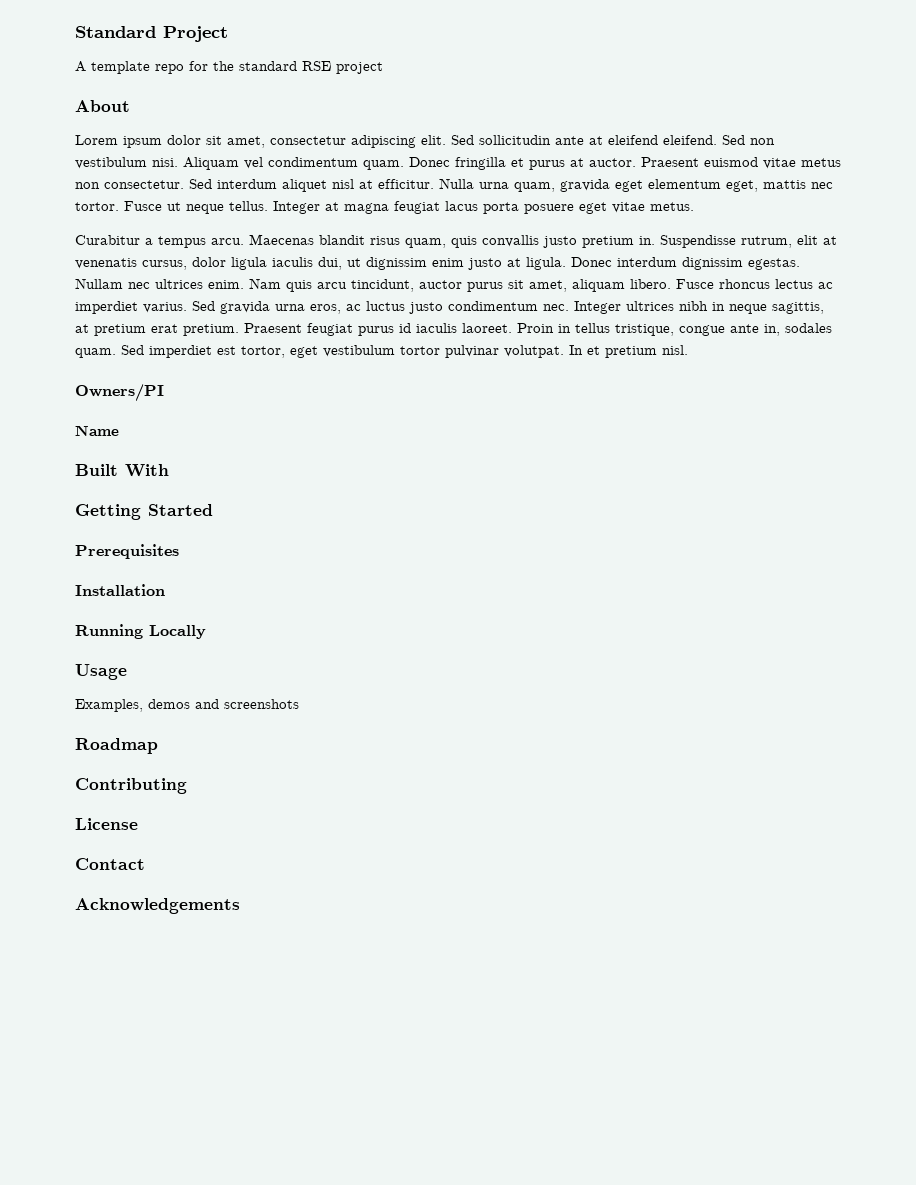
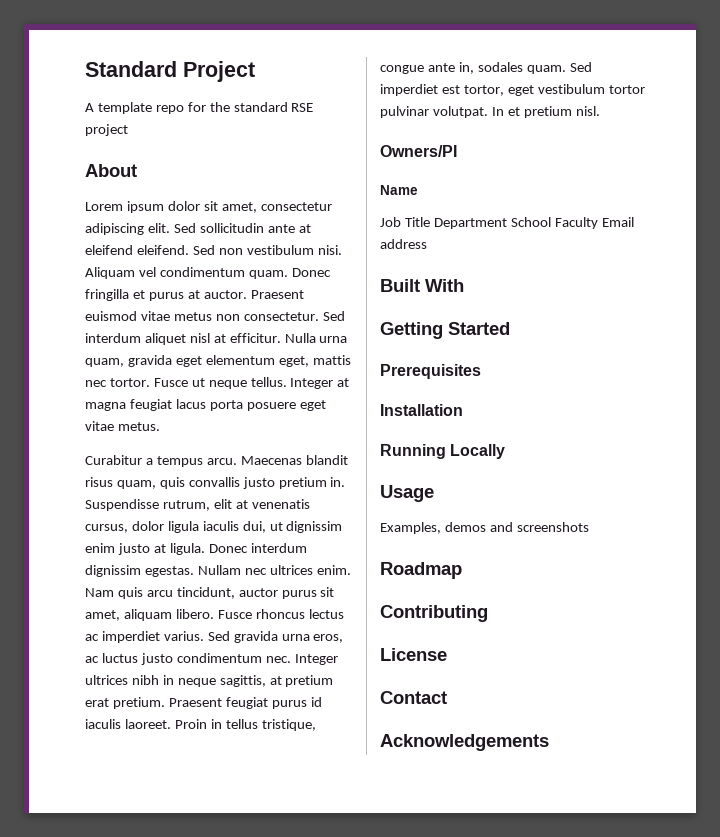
(119, 430) none -> [380,217,634,229] [380,239,427,249] // Job Title Department School Faculty Email address

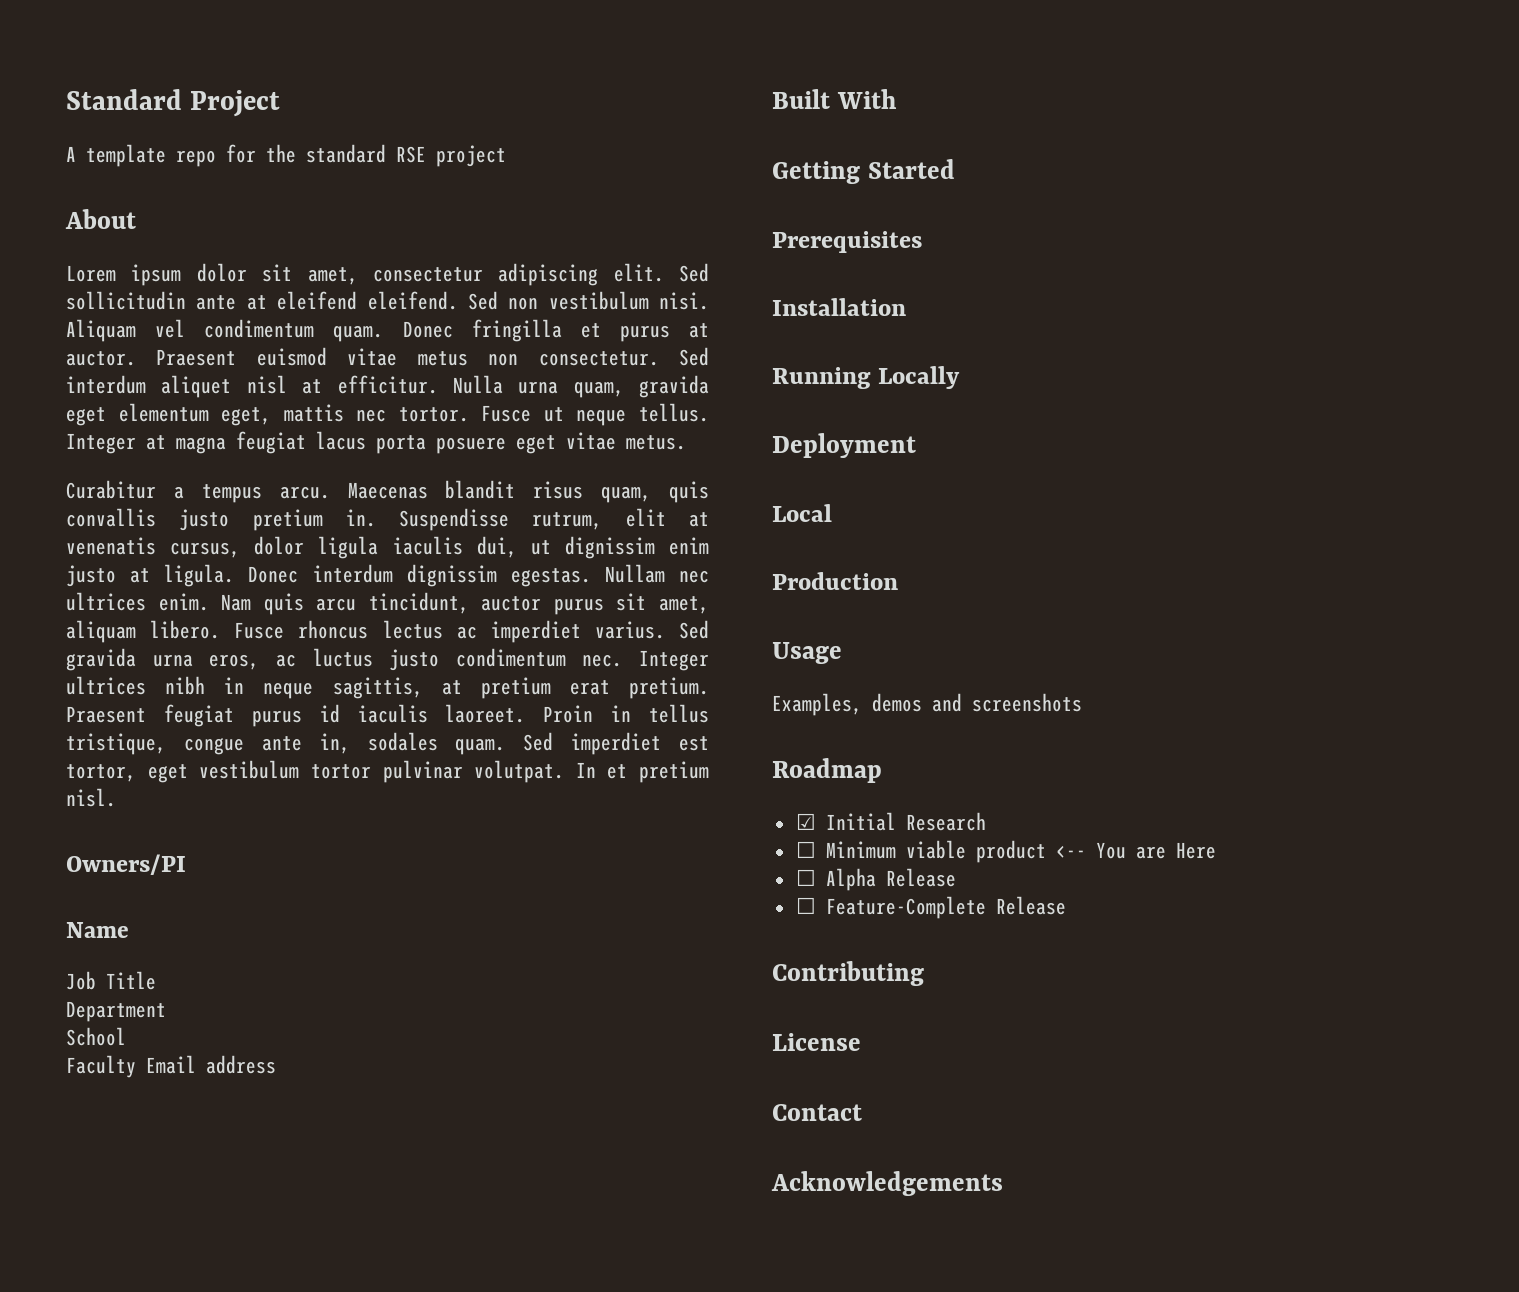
(430, 222) none -> (156, 980) //
(507, 223) none -> (166, 1011) //
(551, 222) none -> (126, 1036) //
(506, 451) none -> [772,433,916,458] [772,504,832,522] [772,572,898,590] // Deployment // Local // Production
(462, 570) none -> [795,812,986,831] [795,840,1216,863] [795,868,956,891] [795,896,1066,919] // ☑ Initial Research // ☐ Minimum viable product <-- You are Here // ☐ Alpha Release // ☐ Feature-Complete Release

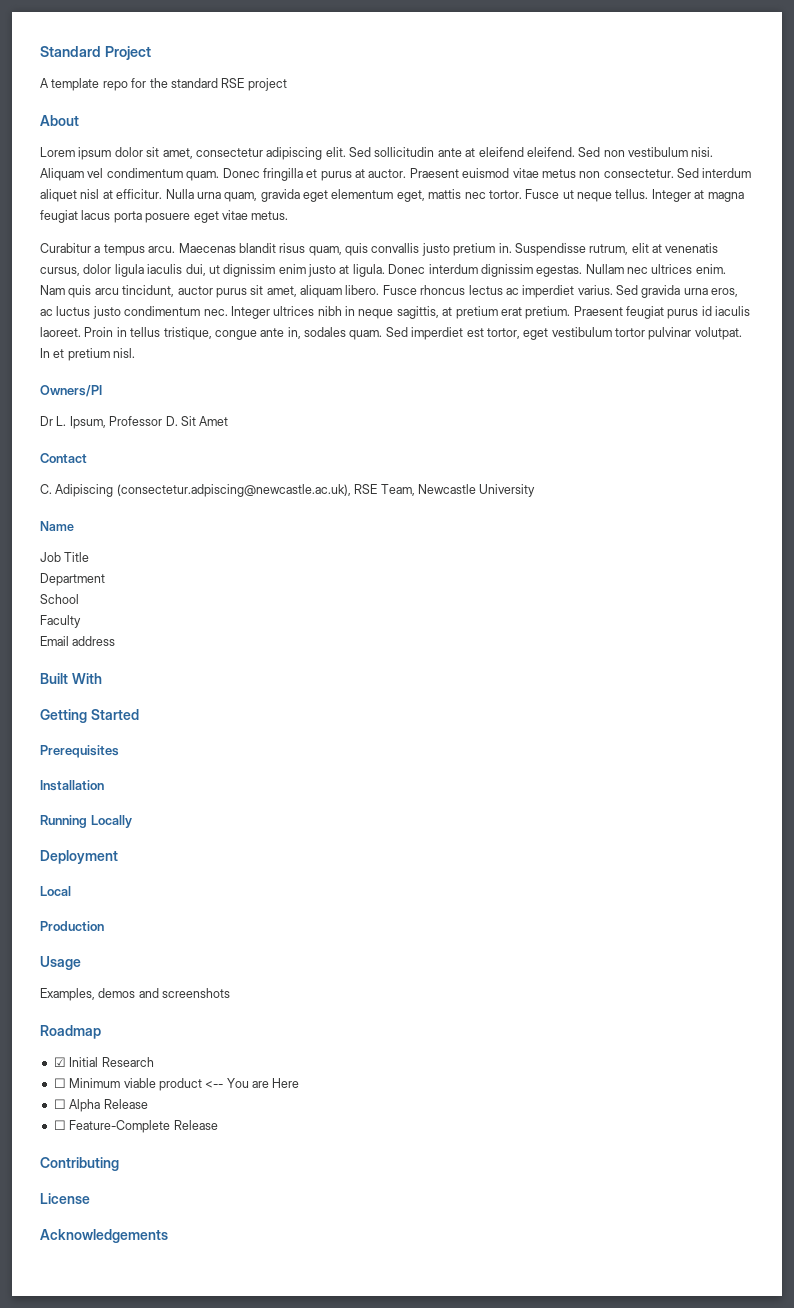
(186, 864) none -> [40,416,229,429] [40,453,87,463] [40,484,536,497] // Dr L. Ipsum, Professor D. Sit Amet // Contact // C. Adipiscing (consectetur.adpiscing@newcastle.ac.uk), RSE Team, Newcastle University
(136, 1066) none -> (81, 621) //
[772,1104,862,1121] // Contact -> (90, 1198) none

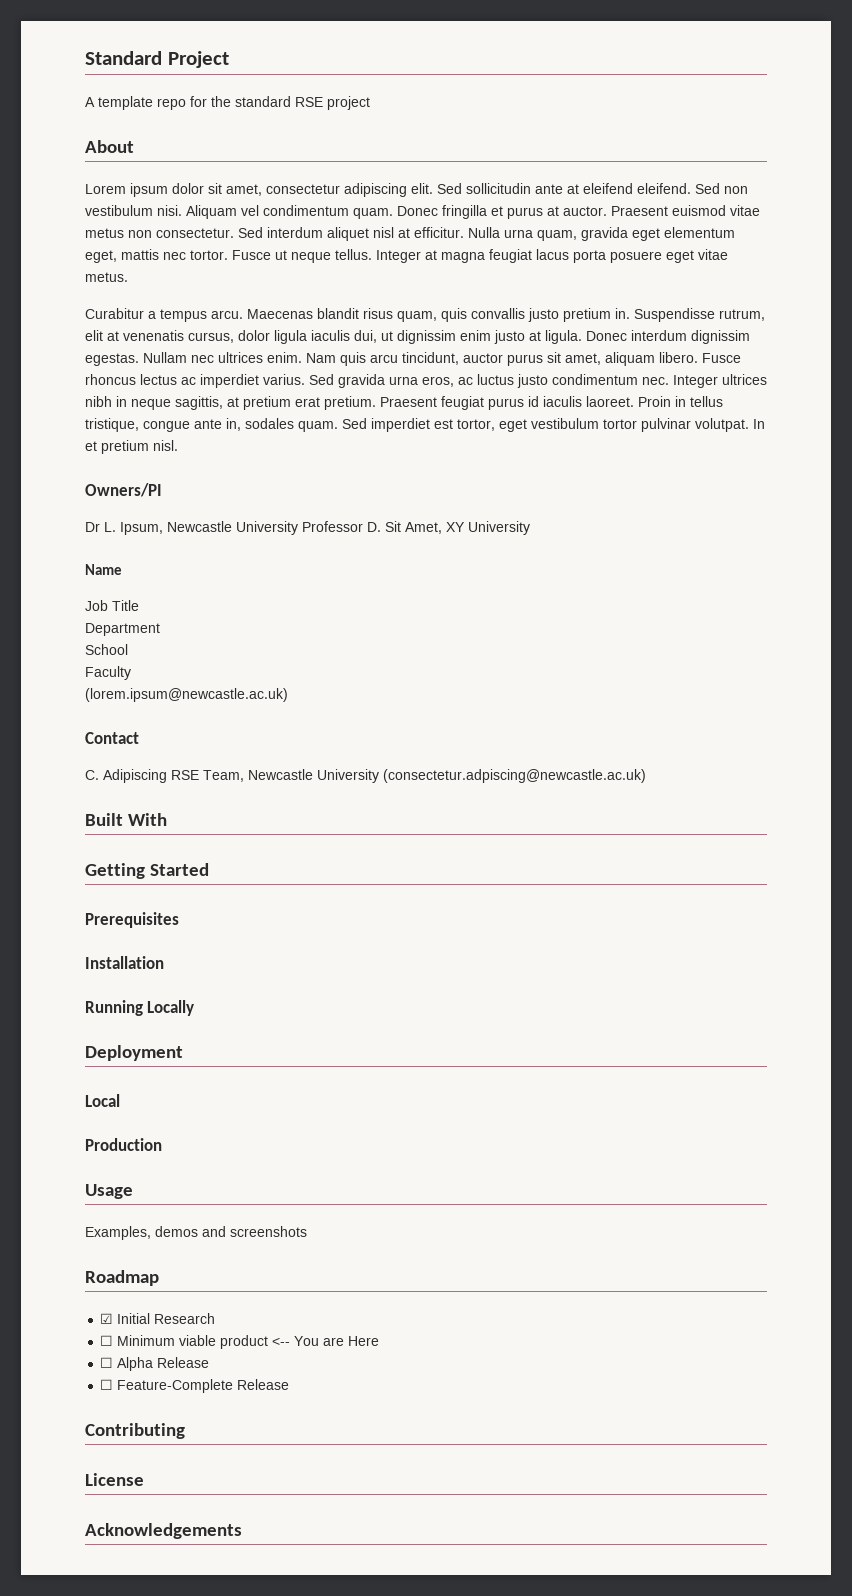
(106, 422) none -> [167,521,298,535] Newcastle University
[199,416,229,426] [40,453,87,463] [40,484,476,497] Amet // Contact // C. Adipiscing (consectetur.adpiscing@newcastle.ac.uk), RSE Team, Newcastle -> [405,522,465,534] Amet, XY
[40,636,116,646] Email address -> [85,688,288,702] [85,732,139,744] [85,769,646,783] (lorem.ipsum@newcastle.ac.uk) // Contact // C. Adipiscing RSE Team, Newcastle University (consectetur.adpiscing@newcastle.ac.uk)

